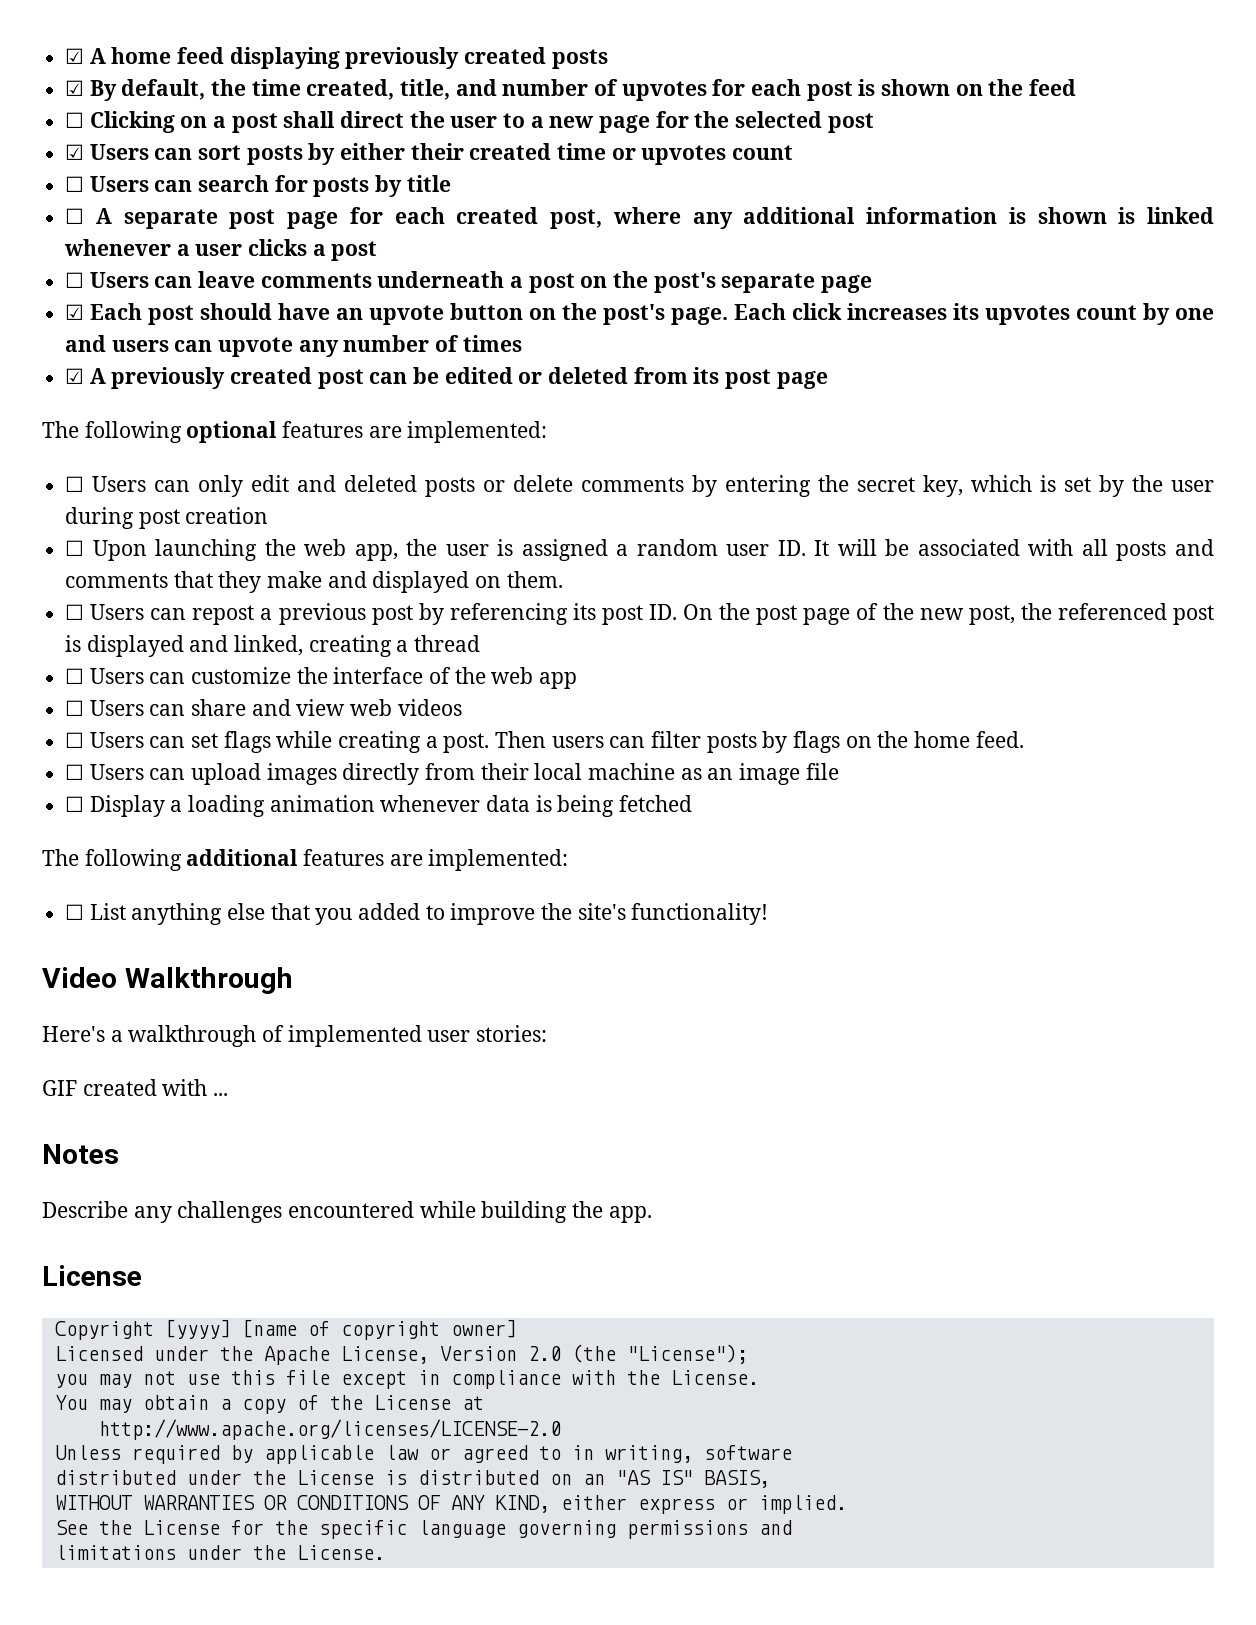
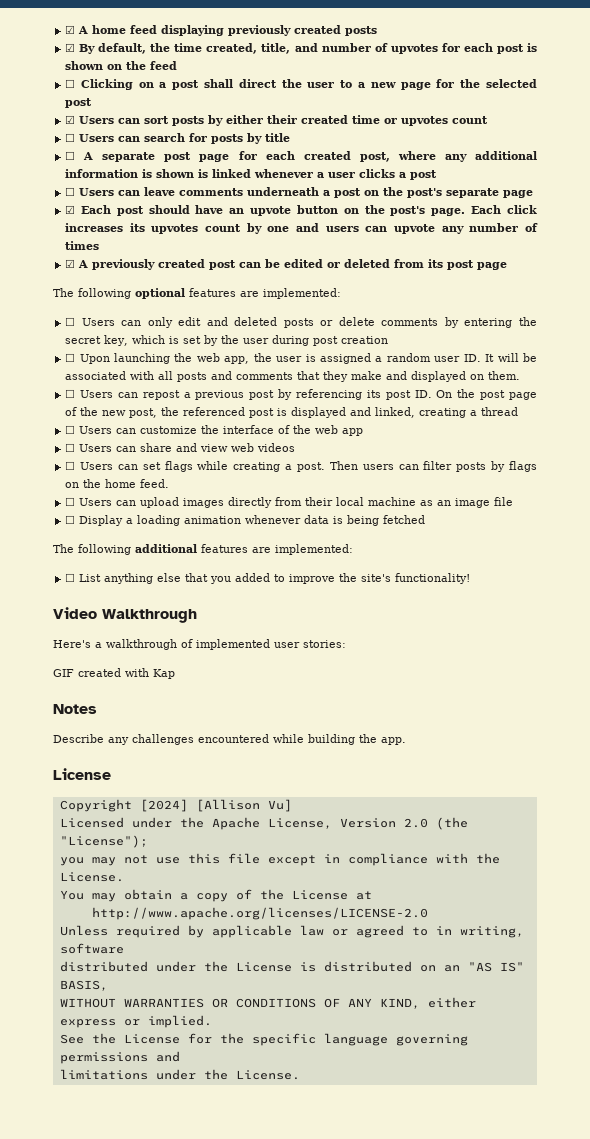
[213,1093,229,1096] ... -> [153,669,175,679] Kap
[164,1319,517,1340] [yyyy] [name of copyright owner] -> [139,799,292,812] [2024] [Allison Vu]

